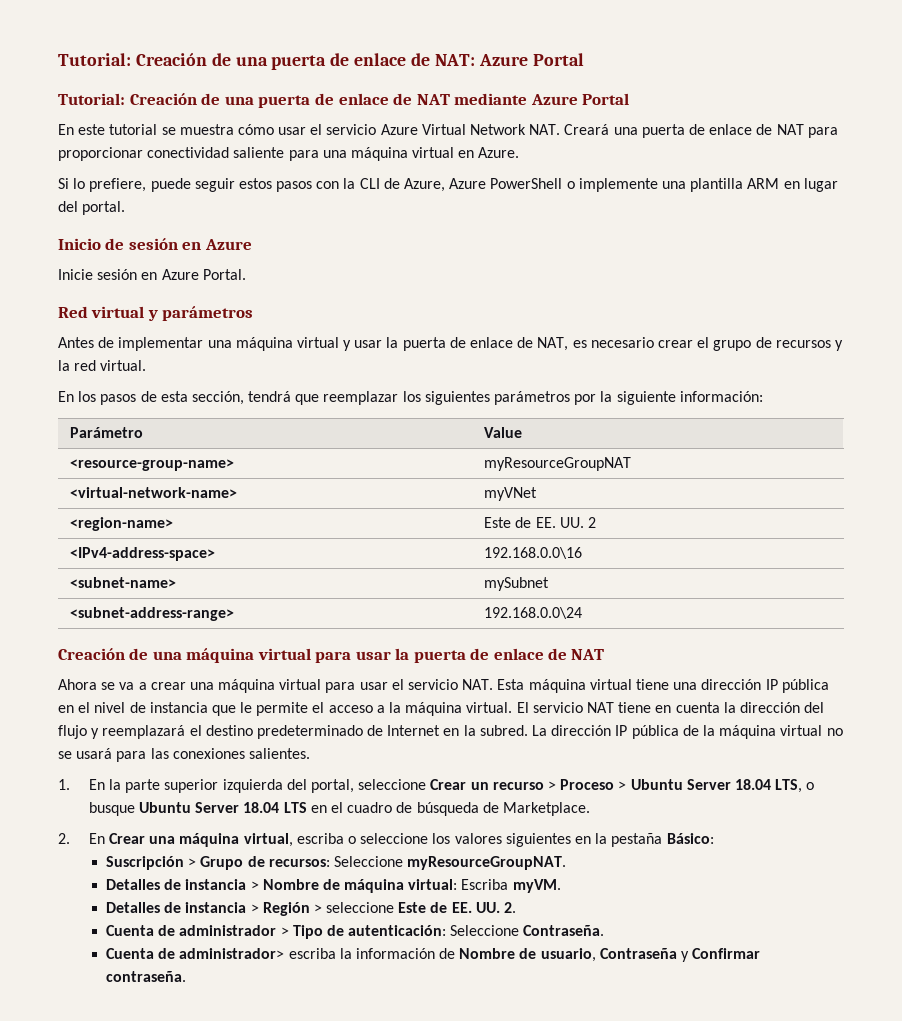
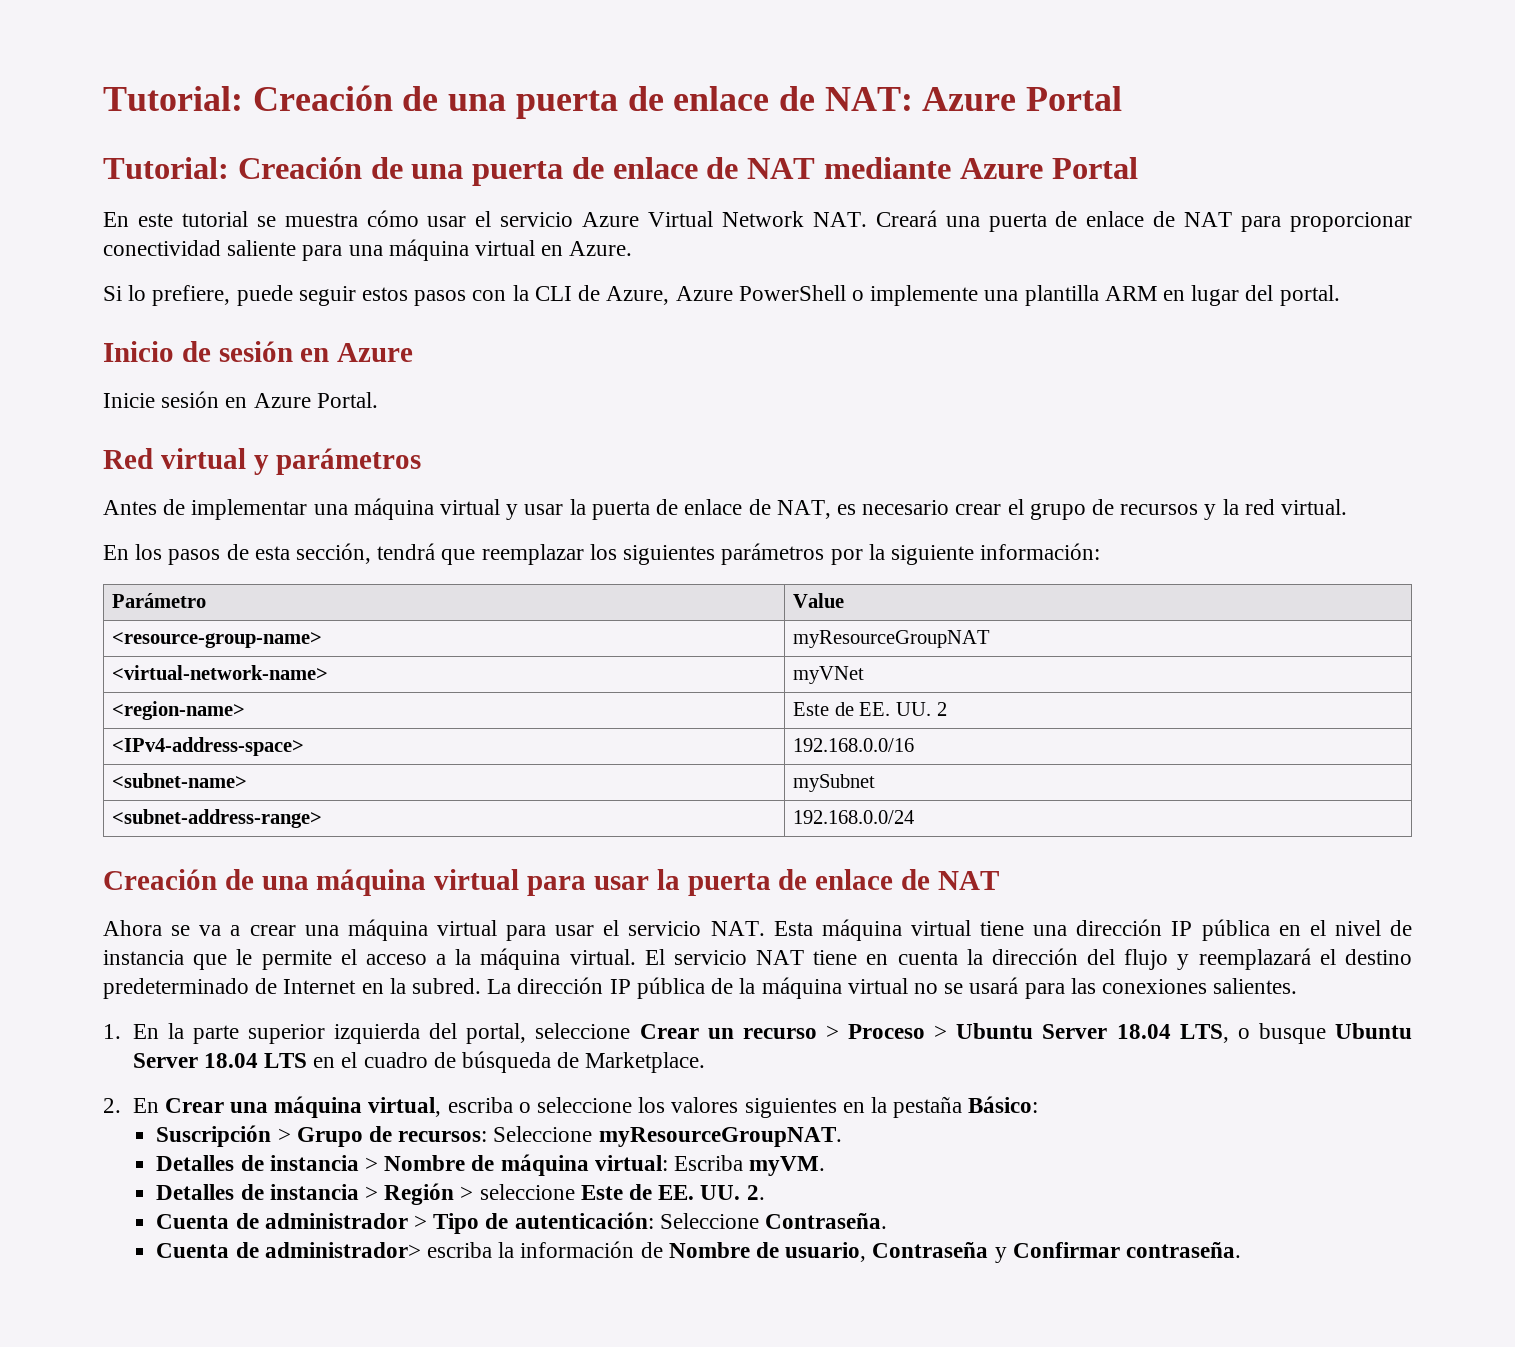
[484,547,583,559] 192.168.0.0\16 -> [793,738,915,752] 192.168.0.0/16
[484,607,583,619] 192.168.0.0\24 -> [793,810,915,824] 192.168.0.0/24

